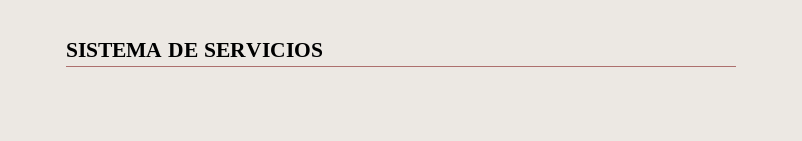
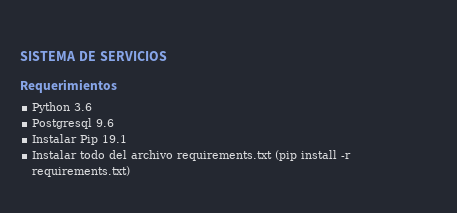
(323, 50) none -> [20,79,117,93] [32,102,93,113] [32,118,115,129] [32,134,128,145] [32,150,352,161] [32,166,131,177] // Requerimientos // Python 3.6 // Postgresql 9.6 // Instalar Pip 19.1 // Instalar todo del archivo requirements.txt (pip install -r requirements.txt)

